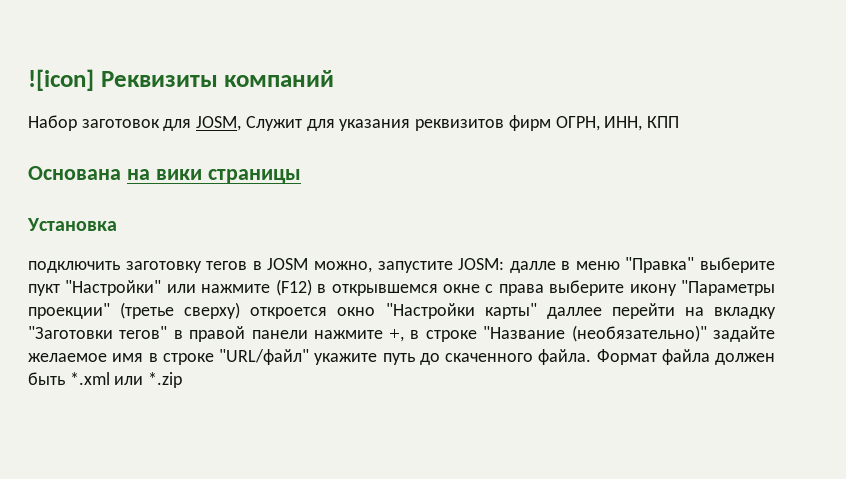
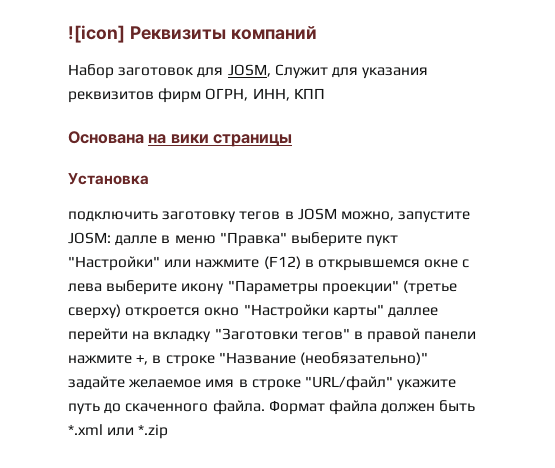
[498,284,544,296] права -> [68,283,102,292] лева

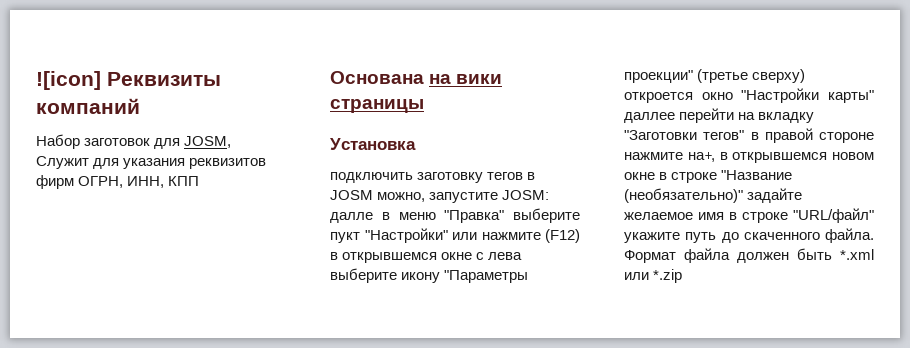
[424,331,477,340] [68,355,149,365] панели нажмите +, -> [819,132,874,143] [624,152,874,163] [624,172,655,180] стороне нажмите на+, в открывшемся новом окне

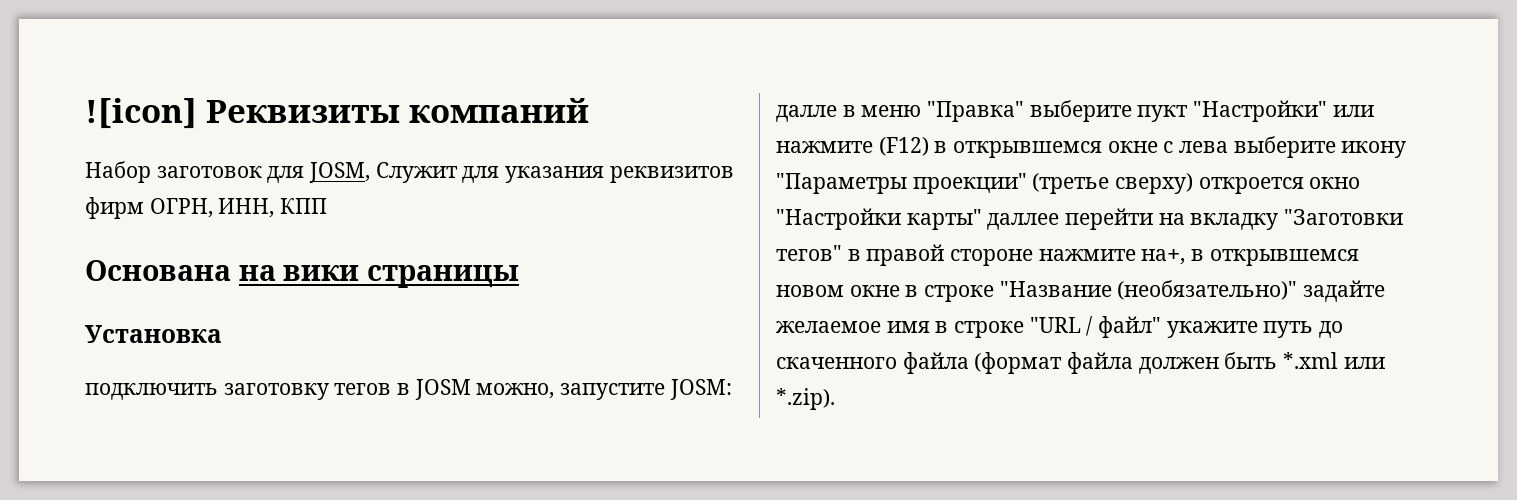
[793,208,874,223] "URL/файл" -> [1029,316,1162,338] "URL / файл"
[825,228,874,243] [624,250,676,263] файла. Формат -> [902,352,1063,374] файла (формат
[653,269,683,283] *.zip -> [776,388,835,410] *.zip).

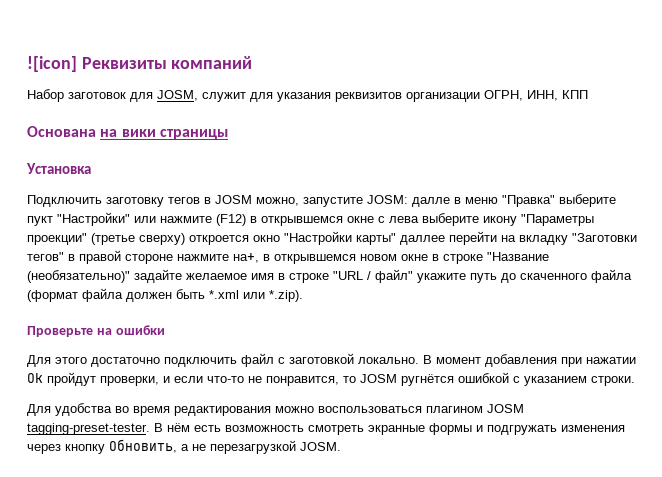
[375,162,458,183] Служит -> [202,92,246,102] служит
[85,197,144,219] фирм -> [406,92,480,102] организации
[85,383,218,400] подключить -> [27,195,102,207] Подключить
(835, 399) none -> [27,325,165,337] [27,353,636,367] [27,372,635,386] [27,403,524,416] [27,423,625,435] [27,439,341,454] // Проверьте на ошибки // Для этого достаточно подключить файл с заготовкой локально. В момент добавления при нажатии Ok пройдут проверки, и если что-то не понравится, то JOSM ругнётся ошибкой с указанием строки. // Для удобства во время редактирования можно воспользоваться плагином JOSM tagging-preset-tester. В нём есть возможность смотреть экранные формы и подгружать изменения через кнопку Обновить, а не перезагрузкой JOSM.

